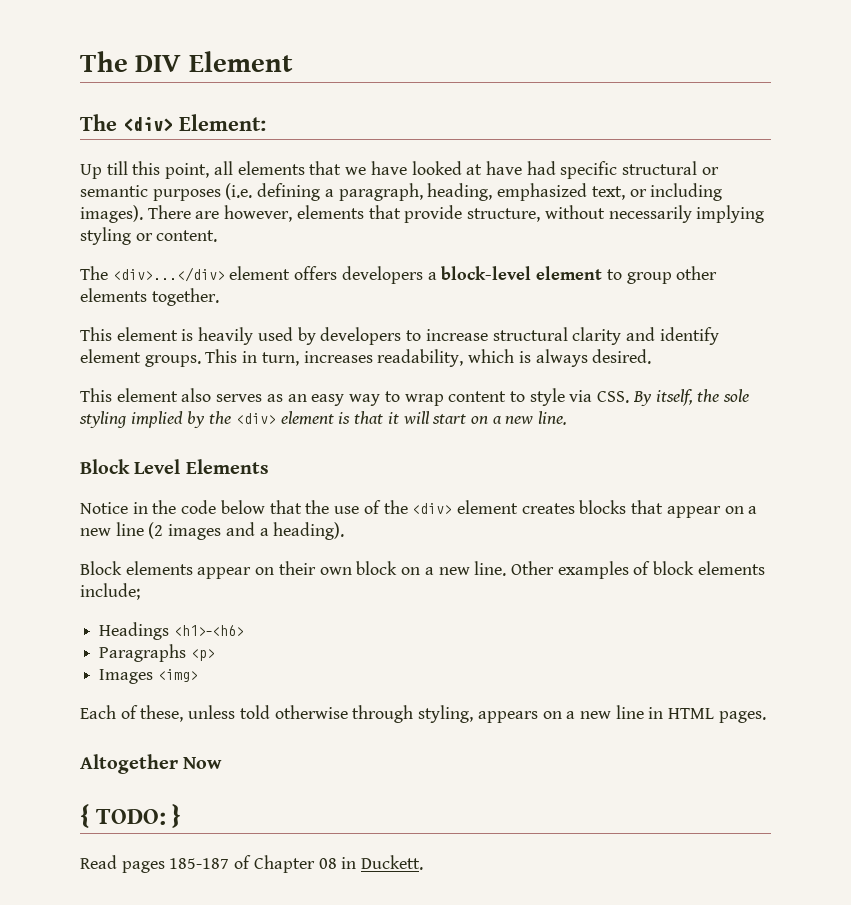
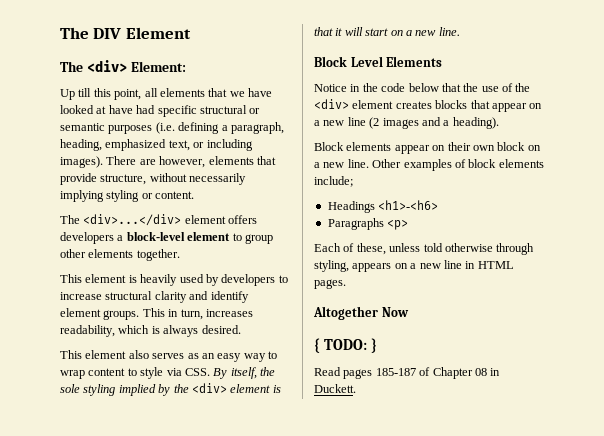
[99,669,198,684] // Images <img> -> (409, 225) none

